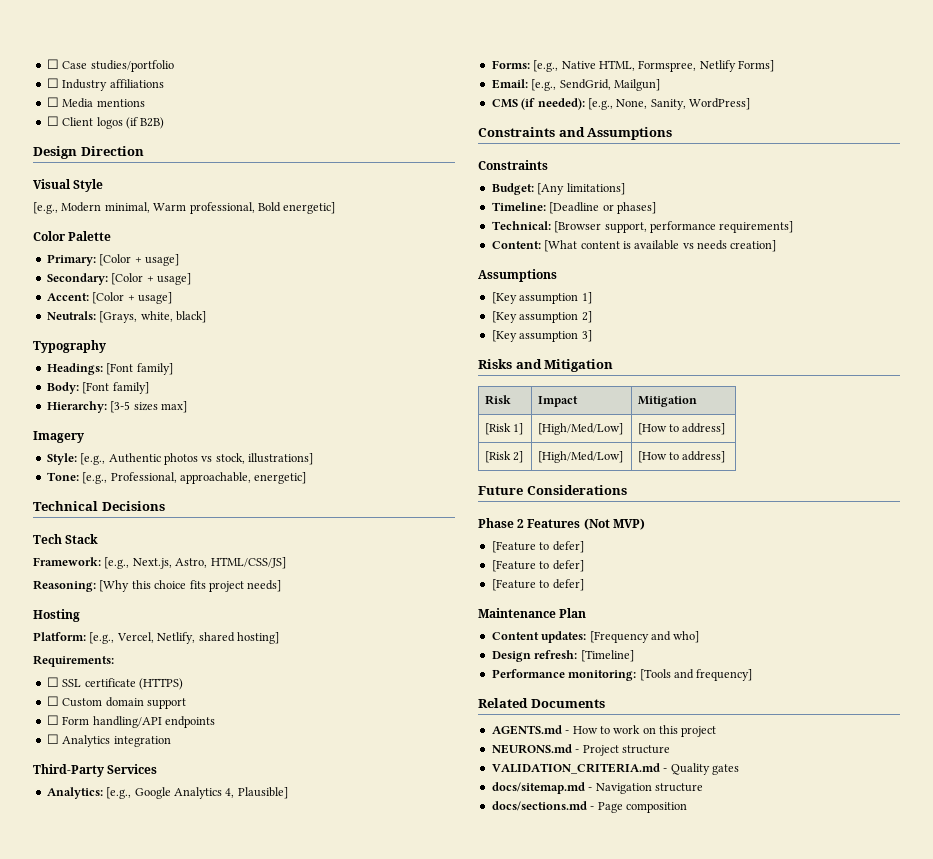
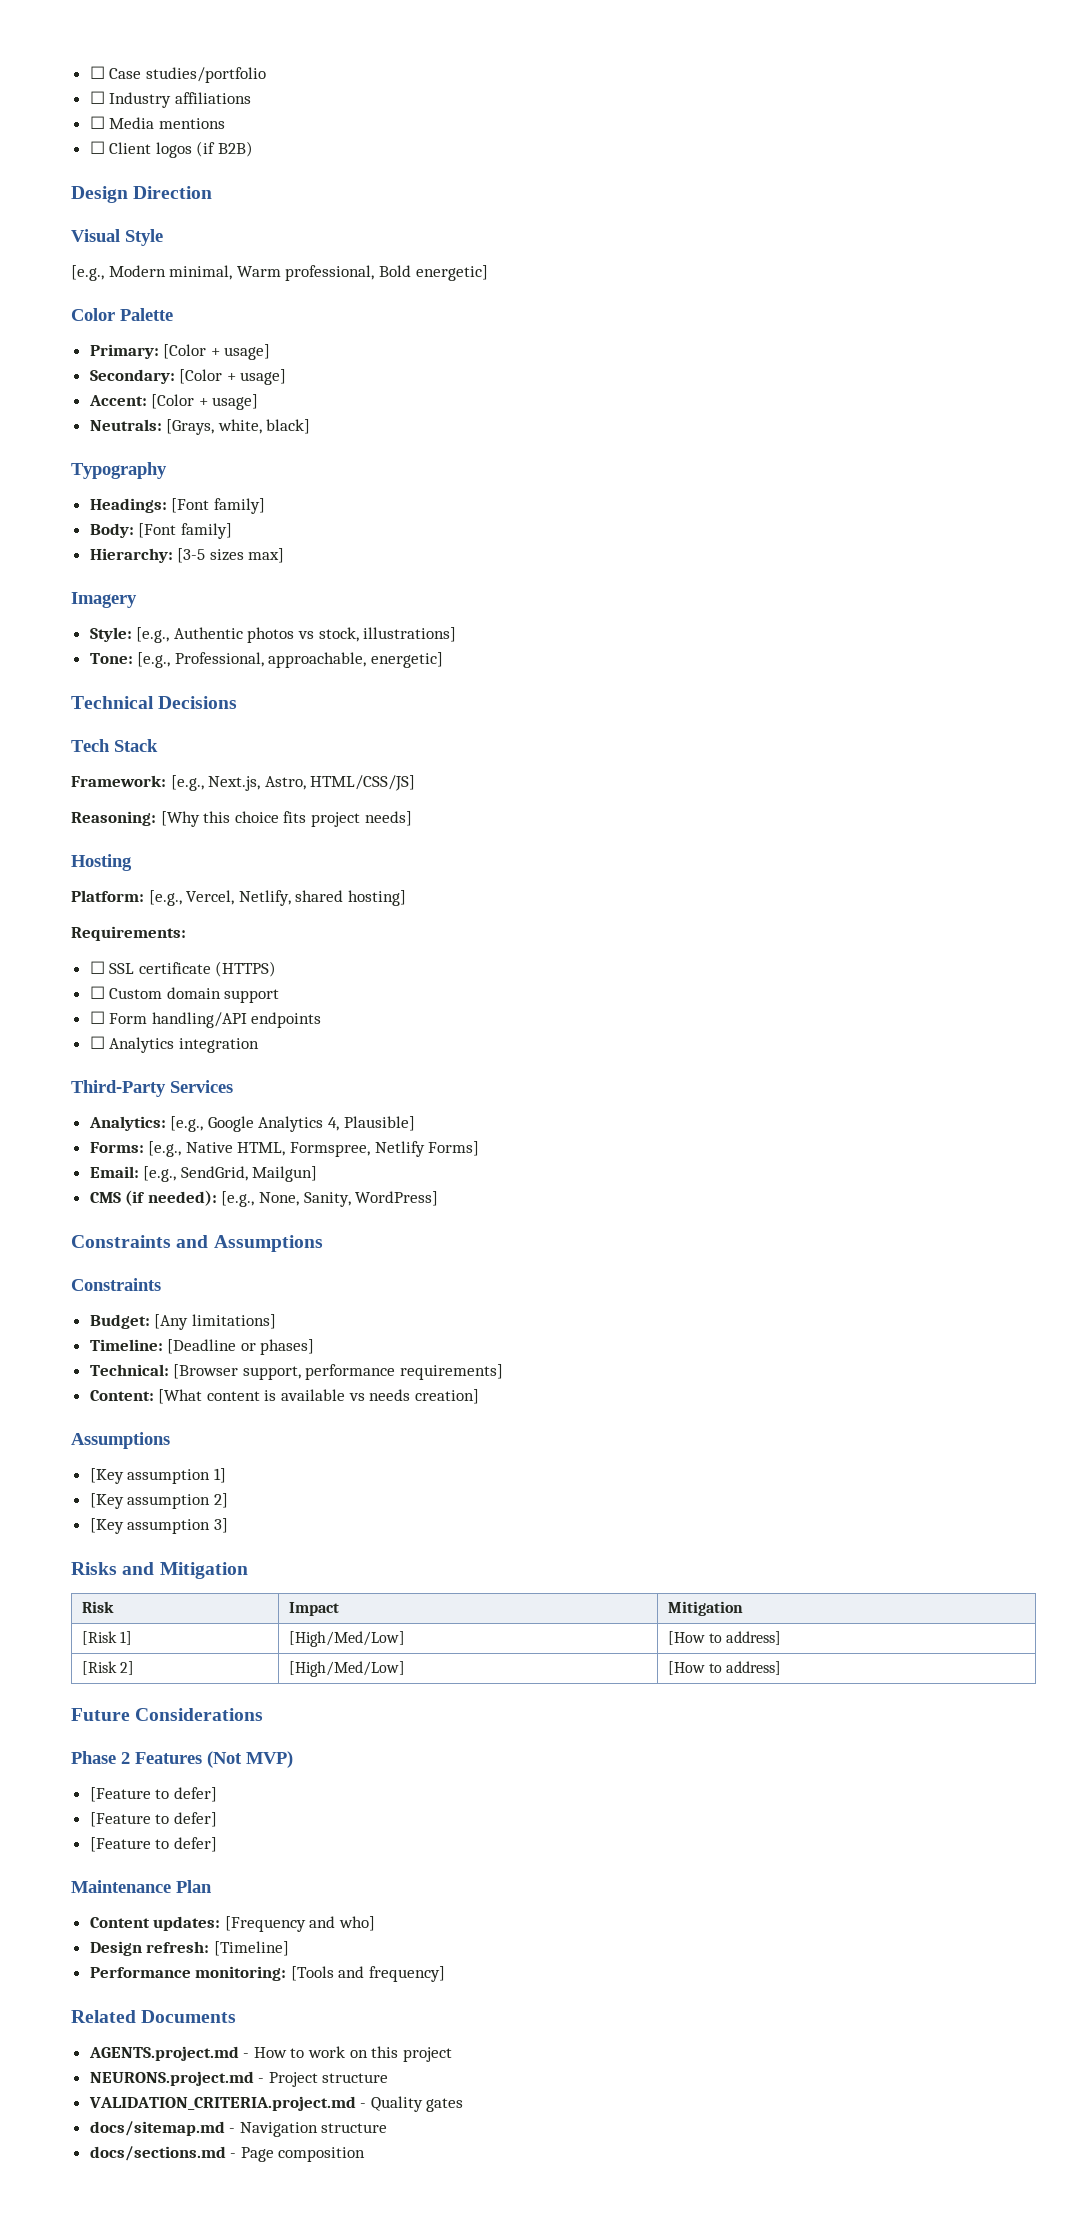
[491,725,562,735] AGENTS.md -> [88,2046,239,2061] AGENTS.project.md
[491,744,572,754] NEURONS.md -> [89,2071,254,2086] NEURONS.project.md
[491,763,660,774] VALIDATION_CRITERIA.md -> [88,2096,356,2111] VALIDATION_CRITERIA.project.md

